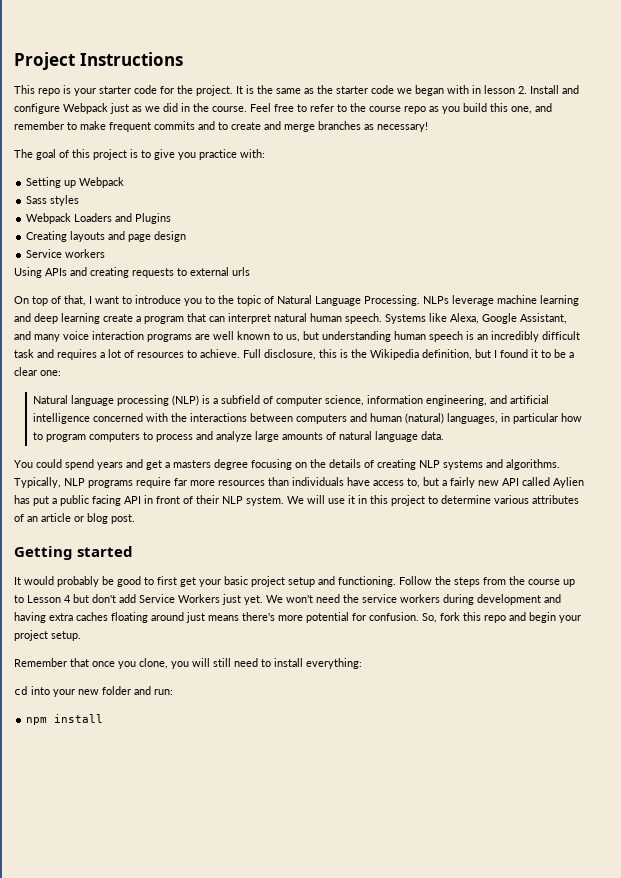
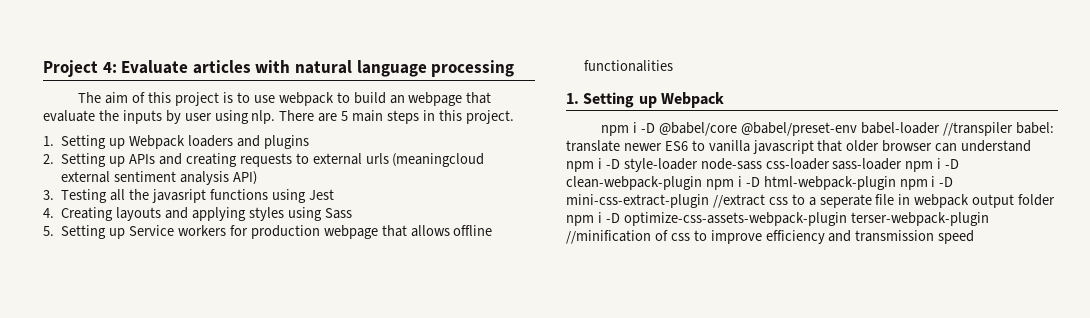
[79,52,183,66] [14,85,579,96] [14,103,552,114] [14,121,428,132] Instructions // This repo is your starter code for the project. It is the same as the starter code we began with in lesson 2. Install and configure Webpack just as we did in the course. Feel free to refer to the course repo as you build this one, and remember to make frequent commits and to create and merge branches as necessary! -> [102,60,515,77] 4: Evaluate articles with natural language processing
[36,149,56,160] goal -> [105,92,129,104] aim
[154,149,265,160] [26,177,125,188] [26,195,80,206] [26,213,172,224] [26,231,187,242] [26,249,106,258] [14,267,42,278] give you practice with: // Setting up Webpack // Sass styles // Webpack Loaders and Plugins // Creating layouts and page design // Service workers // Using -> [253,92,492,106] [43,110,514,124] [43,135,309,149] [43,153,126,167] use webpack to build an webpage that evaluate the inputs by user using nlp. There are 5 main steps in this project. // 1. Setting up Webpack loaders and plugins // 2. Setting up
[14,295,579,306] [14,313,567,324] [14,331,580,342] [14,349,574,360] [14,367,61,376] [32,395,549,406] [32,413,582,424] [32,431,444,442] [14,459,560,470] [14,477,584,488] [14,495,579,506] [14,513,135,524] [14,546,134,560] [14,576,575,587] [14,594,561,605] [14,612,581,623] [14,630,81,641] [14,658,362,669] [14,686,173,697] [26,714,104,725] // On top of that, I want to introduce you to the topic of Natural Language Processing. NLPs leverage machine learning and deep learning create a program that can interpret natural human speech. Systems like Alexa, Google Assistant, and many voice interaction programs are well known to us, but understanding human speech is an incredibly difficult task and requires a lot of resources to achieve. Full disclosure, this is the Wikipedia definition, but I found it to be a clear one: // Natural language processing (NLP) is a subfield of computer science, information engineering, and artificial intelligence concerned with the interactions between computers and human (natural) languages, in particular how to program computers to process and analyze large amounts of natural language data. // You could spend years and get a masters degree focusing on the details of creating NLP systems and algorithms. Typically, NLP programs require far more resources than individuals have access to, but a fairly new API called Aylien has put a public facing API in front of their NLP system. We will use it in this project to determine various attributes of an article or blog post. // Getting started // It would probably be good to first get your basic project setup and functioning. Follow the steps from the course up to Lesson 4 but don't add Service Workers just yet. We won't need the service workers during development and having extra caches floating around just means there's more potential for confusion. So, fork this repo and begin your project setup. // Remember that once you clone, you will still need to install everything: // cd into your new folder and run: // npm install -> [392,153,485,167] [61,171,257,185] [43,189,334,203] [43,207,352,221] [43,225,493,239] [584,60,674,72] [566,92,724,108] [601,122,1054,136] [566,140,1032,154] [566,158,960,172] [566,176,954,190] [566,194,1056,208] [566,212,989,226] [566,230,975,244] (meaningcloud external sentiment analysis API) // 3. Testing all the javasript functions using Jest // 4. Creating layouts and applying styles using Sass // 5. Setting up Service workers for production webpage that allows offline functionalities // 1. Setting up Webpack // npm i -D @babel/core @babel/preset-env babel-loader //transpiler babel: translate newer ES6 to vanilla javascript that older browser can understand npm i -D style-loader node-sass css-loader sass-loader npm i -D clean-webpack-plugin npm i -D html-webpack-plugin npm i -D mini-css-extract-plugin //extract css to a seperate file in webpack output folder npm i -D optimize-css-assets-webpack-plugin terser-webpack-plugin //minification of css to improve efficiency and transmission speed

